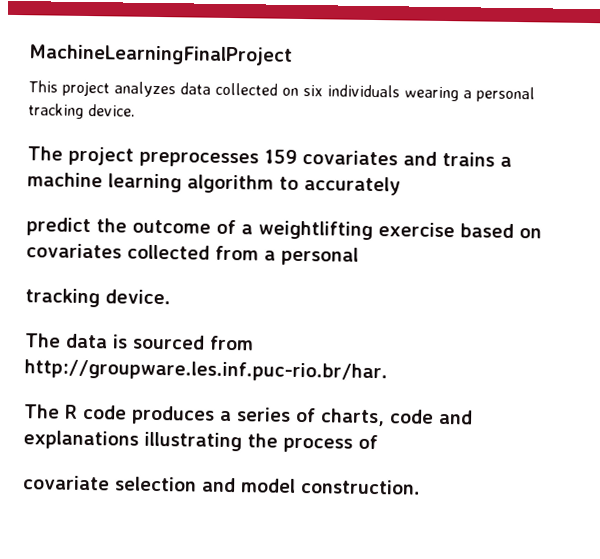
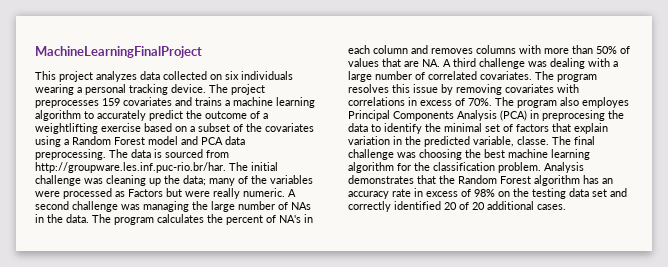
(135, 110) // -> (206, 88) none
(401, 186) // -> (146, 115) none
[26,243,359,266] [25,288,171,308] covariates collected from a personal // tracking device. // -> [190,123,314,132] [35,136,245,147] [35,149,106,160] a subset of the covariates using a Random Forest model and PCA data preprocessing.
[24,404,473,427] [23,430,378,453] [23,475,421,495] // The R code produces a series of charts, code and explanations illustrating the process of // covariate selection and model construction. -> [229,162,278,171] [35,175,313,186] [35,188,296,199] [35,201,311,212] [35,214,313,225] [348,45,630,54] [348,58,618,69] [348,71,597,82] [348,84,579,95] [348,97,629,108] [348,110,624,121] [348,123,608,134] [348,136,595,147] [348,149,590,160] [348,162,584,173] [348,175,613,186] [348,188,627,199] [348,201,566,212] The initial challenge was cleaning up the data; many of the variables were processed as Factors but were really numeric. A second challenge was managing the large number of NAs in the data. The program calculates the percent of NA's in each column and removes columns with more than 50% of values that are NA. A third challenge was dealing with a large number of correlated covariates. The program resolves this issue by removing covariates with correlations in excess of 70%. The program also employes Principal Components Analysis (PCA) in preprocesing the data to identify the minimal set of factors that explain variation in the predicted variable, classe. The final challenge was choosing the best machine learning algorithm for the classification problem. Analysis demonstrates that the Random Forest algorithm has an accuracy rate in excess of 98% on the testing data set and correctly identified 20 of 20 additional cases.

